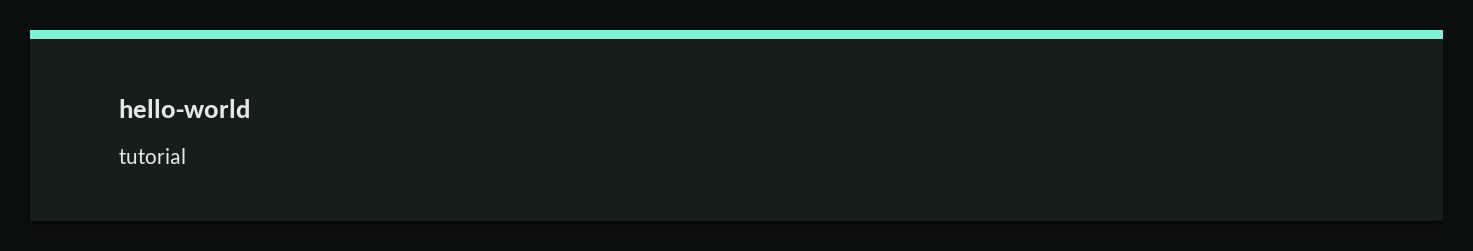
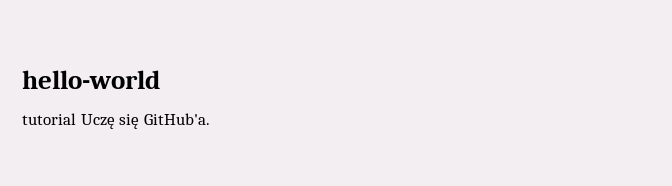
(186, 156) none -> [80,113,210,129] Uczę się GitHub'a.

